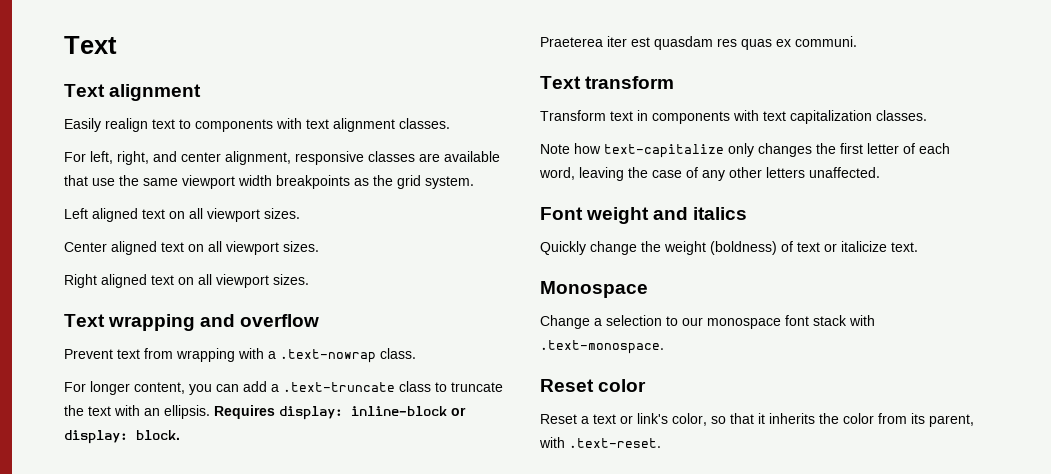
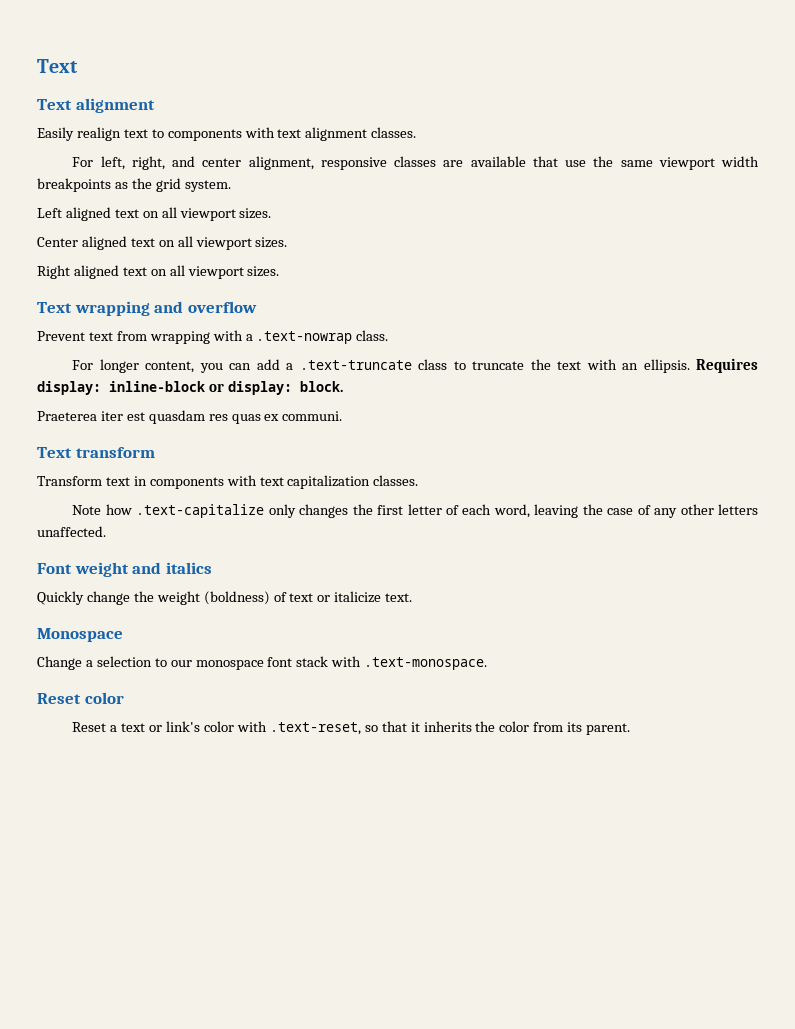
[604,144,724,158] text-capitalize -> [136,504,265,518] .text-capitalize
[672,413,707,426] color, -> [204,721,361,735] color with .text-reset,
[929,414,974,427] [539,437,661,448] parent, with .text-reset. -> [586,723,631,735] parent.

